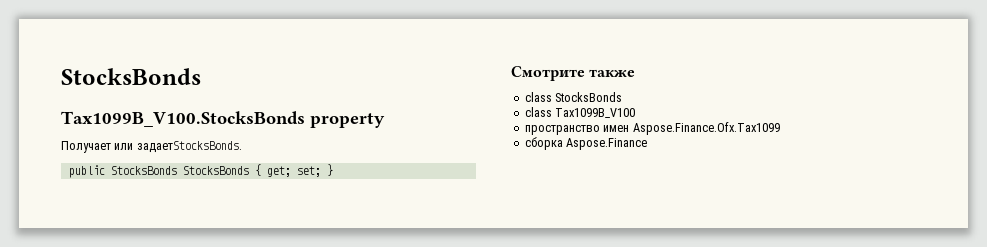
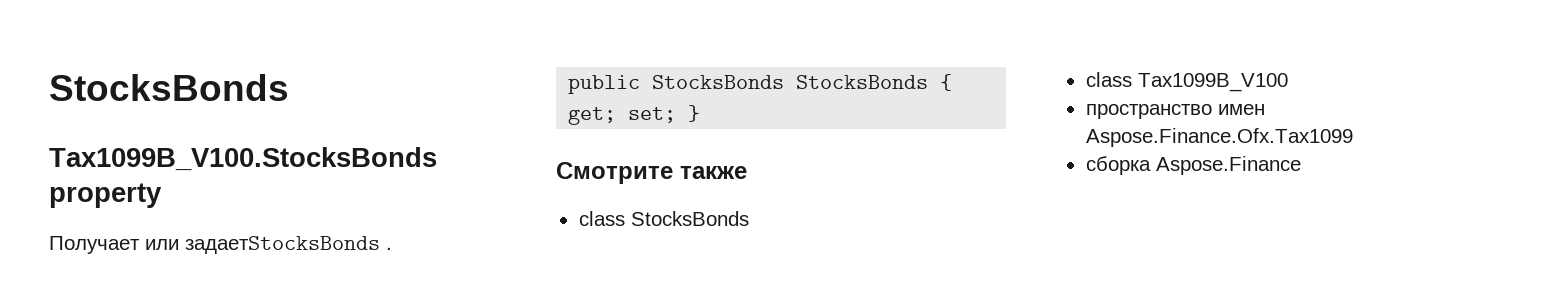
[136,141,242,153] задаетStocksBonds. -> [185,236,392,254] задаетStocksBonds .

